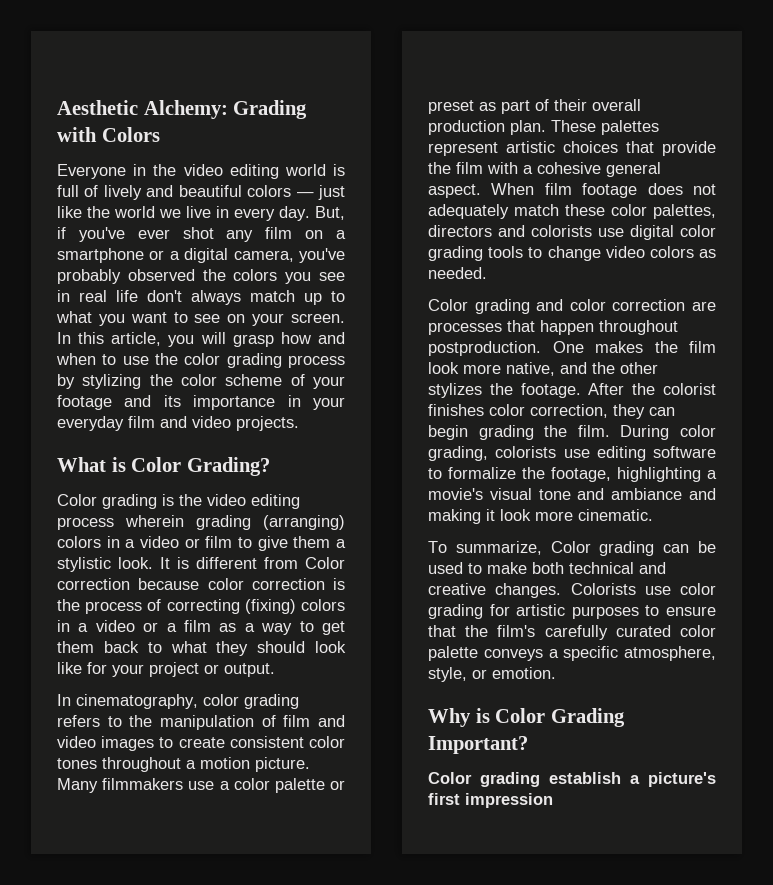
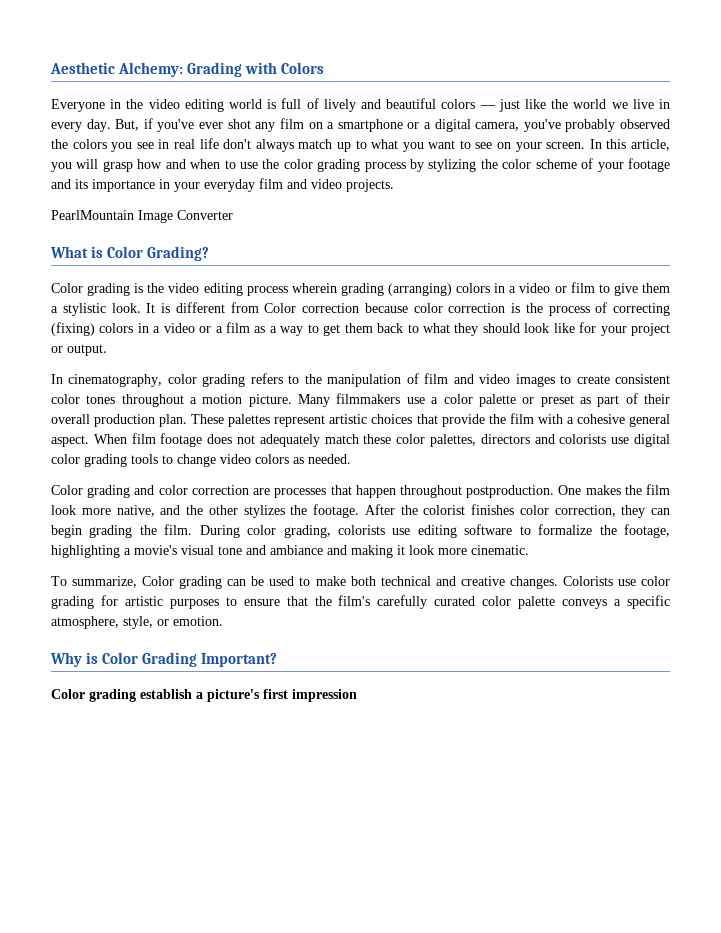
(299, 423) none -> [51,210,233,223] // PearlMountain Image Converter

